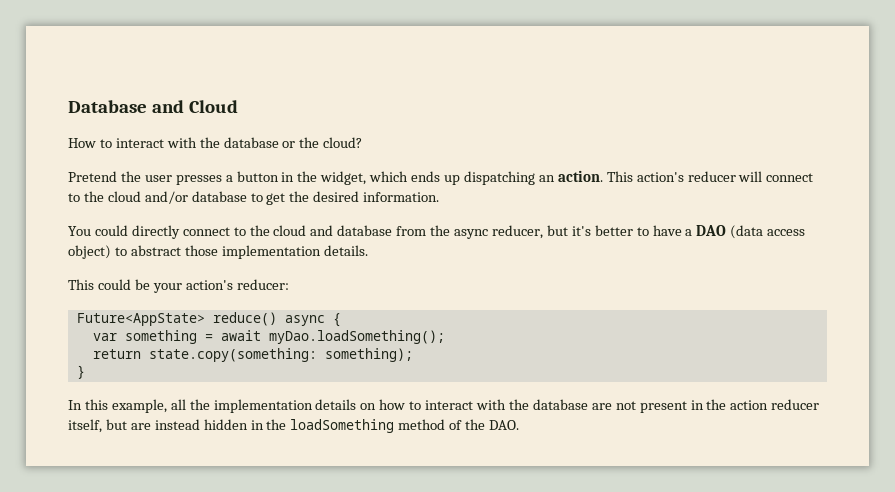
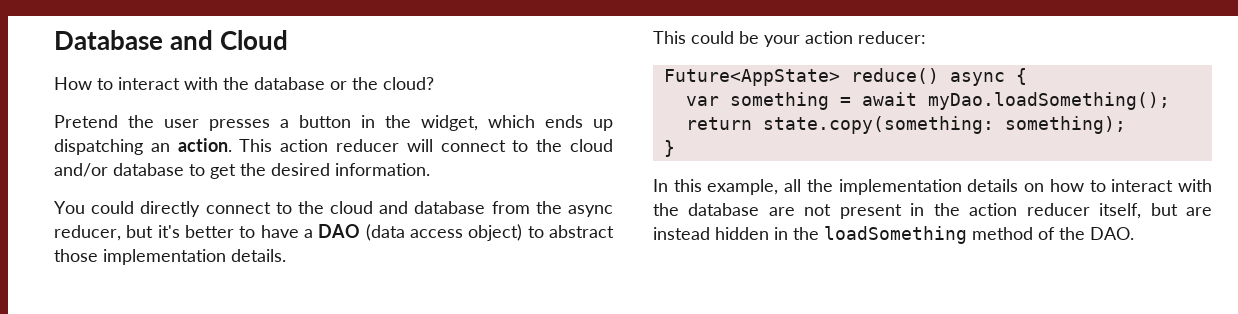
[636,172,684,182] action's -> [280,139,329,152] action
[185,280,233,290] action's -> [805,31,853,44] action

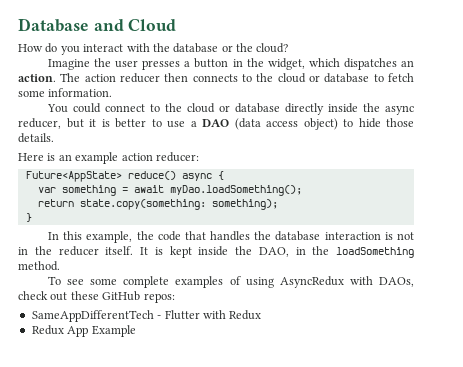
[97,78,113,90] to -> [45,43,80,55] do you
[54,115,118,128] Pretend -> [47,59,90,70] Imagine
[545,115,613,131] [54,139,143,155] ends up dispatching -> [343,58,397,70] dispatches
[239,139,614,152] [54,163,430,179] [54,201,530,217] This action reducer will connect to the cloud and/or database to get the desired information. // You could directly connect to the cloud and database from -> [60,73,414,83] [18,88,113,97] [46,103,358,115] The action reducer then connects to the cloud or database to fetch some information. // You could connect to the cloud or database directly inside
[157,225,180,238] it's -> [89,119,110,127] it is
[260,225,299,238] have -> [167,121,185,128] use
[548,225,614,238] [54,249,286,265] [653,31,800,47] abstract those implementation details. // This could be your -> [358,118,414,128] [18,133,54,143] [18,152,119,164] hide those details. // Here is an example
[784,179,1212,195] [653,203,1212,219] [653,226,1134,244] all the implementation details on how to interact with the database are not present in the action reducer itself, but are instead hidden in the loadSomething method of the DAO. -> [136,231,414,241] [18,246,414,258] [18,261,60,271] [47,276,415,288] [18,291,175,303] [31,310,262,322] [31,325,136,337] the code that handles the database interaction is not in the reducer itself. It is kept inside the DAO, in the loadSomething method. // To see some complete examples of using AsyncRedux with DAOs, check out these GitHub repos: // SameAppDifferentTech - Flutter with Redux // Redux App Example

